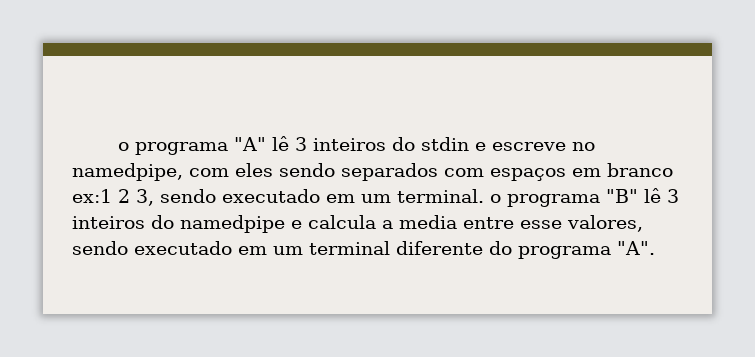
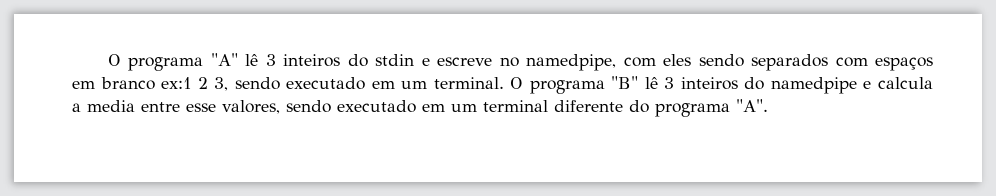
[118,142,130,151] o -> [107,54,121,66] O
[490,194,501,203] o -> [510,77,524,89] O

